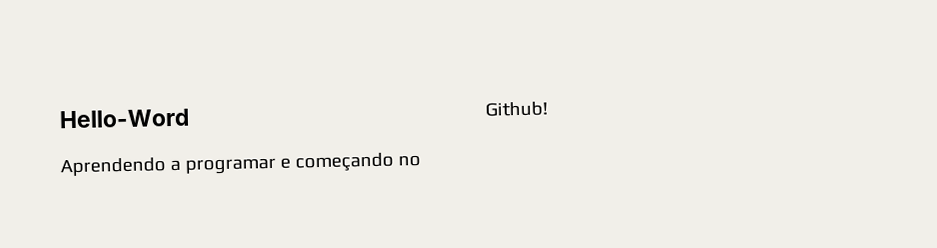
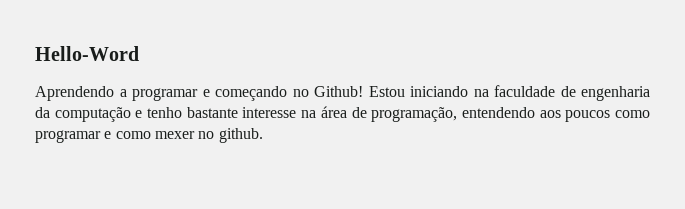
(548, 109) none -> [368,85,650,101] [35,106,650,122] [35,128,263,143] Estou iniciando na faculdade de engenharia da computação e tenho bastante interesse na área de programação, entendendo aos poucos como programar e como mexer no github.

